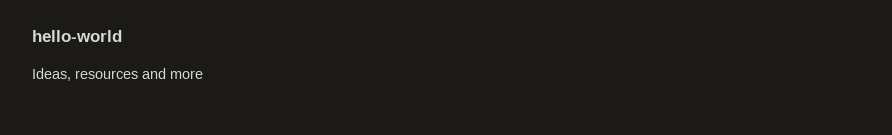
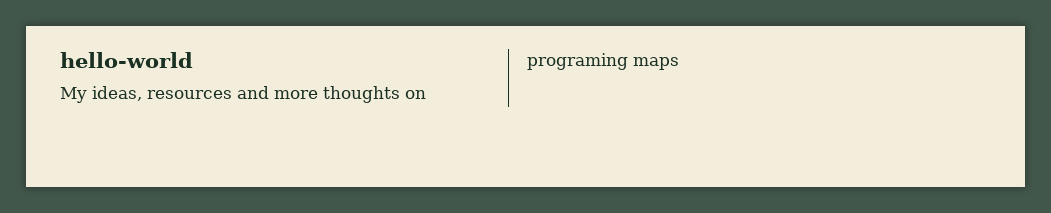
[32,68,71,81] Ideas, -> [60,86,142,103] My ideas,
(203, 74) none -> [323,86,426,103] [527,53,679,70] thoughts on programing maps

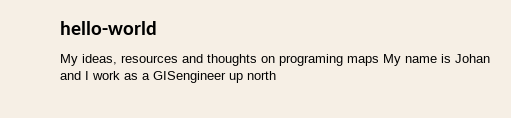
[274,90,318,99] more -> (203, 58) none
(679, 63) none -> [383,54,490,66] [60,71,276,83] My name is Johan and I work as a GISengineer up north

